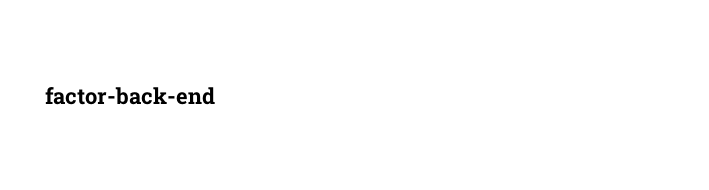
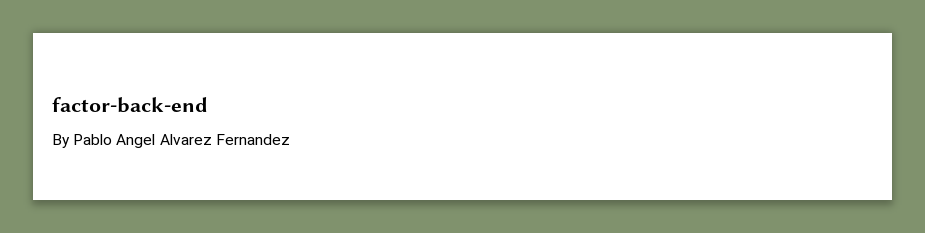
(215, 96) none -> [52,134,290,148] // By Pablo Angel Alvarez Fernandez

